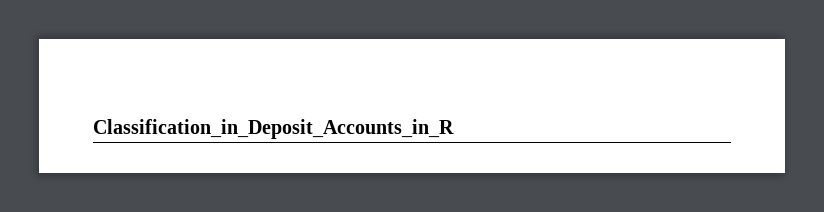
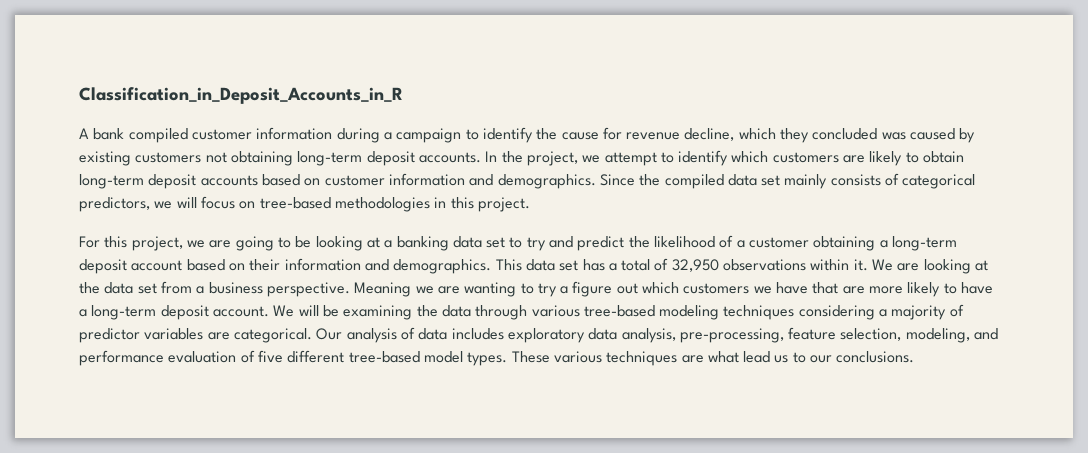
(454, 129) none -> [79,127,976,143] [79,150,965,166] [79,173,976,189] [79,196,530,212] [79,235,958,251] [79,258,989,274] [79,281,994,297] [79,304,964,320] [79,327,999,343] [79,350,915,366] // A bank compiled customer information during a campaign to identify the cause for revenue decline, which they concluded was caused by existing customers not obtaining long-term deposit accounts. In the project, we attempt to identify which customers are likely to obtain long-term deposit accounts based on customer information and demographics. Since the compiled data set mainly consists of categorical predictors, we will focus on tree-based methodologies in this project. // For this project, we are going to be looking at a banking data set to try and predict the likelihood of a customer obtaining a long-term deposit account based on their information and demographics. This data set has a total of 32,950 observations within it. We are looking at the data set from a business perspective. Meaning we are wanting to try a figure out which customers we have that are more likely to have a long-term deposit account. We will be examining the data through various tree-based modeling techniques considering a majority of predictor variables are categorical. Our analysis of data includes exploratory data analysis, pre-processing, feature selection, modeling, and performance evaluation of five different tree-based model types. These various techniques are what lead us to our conclusions.

